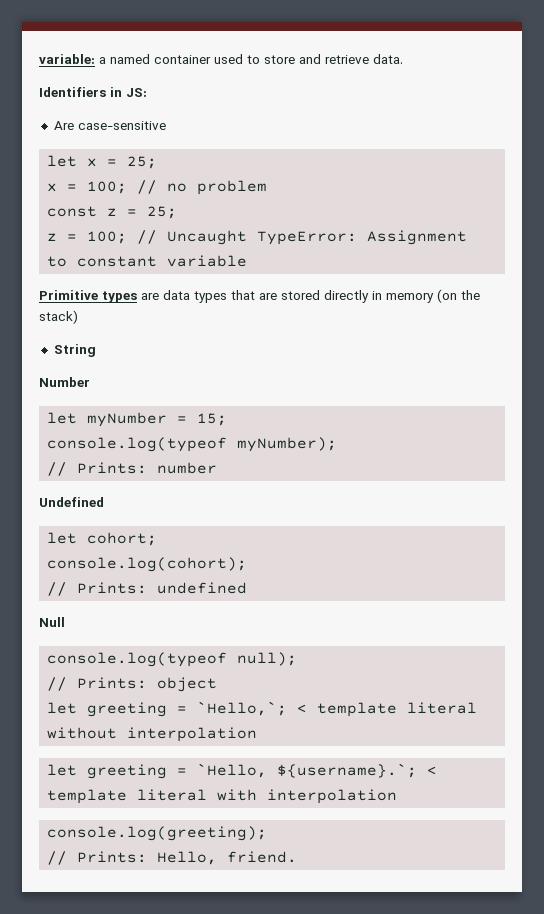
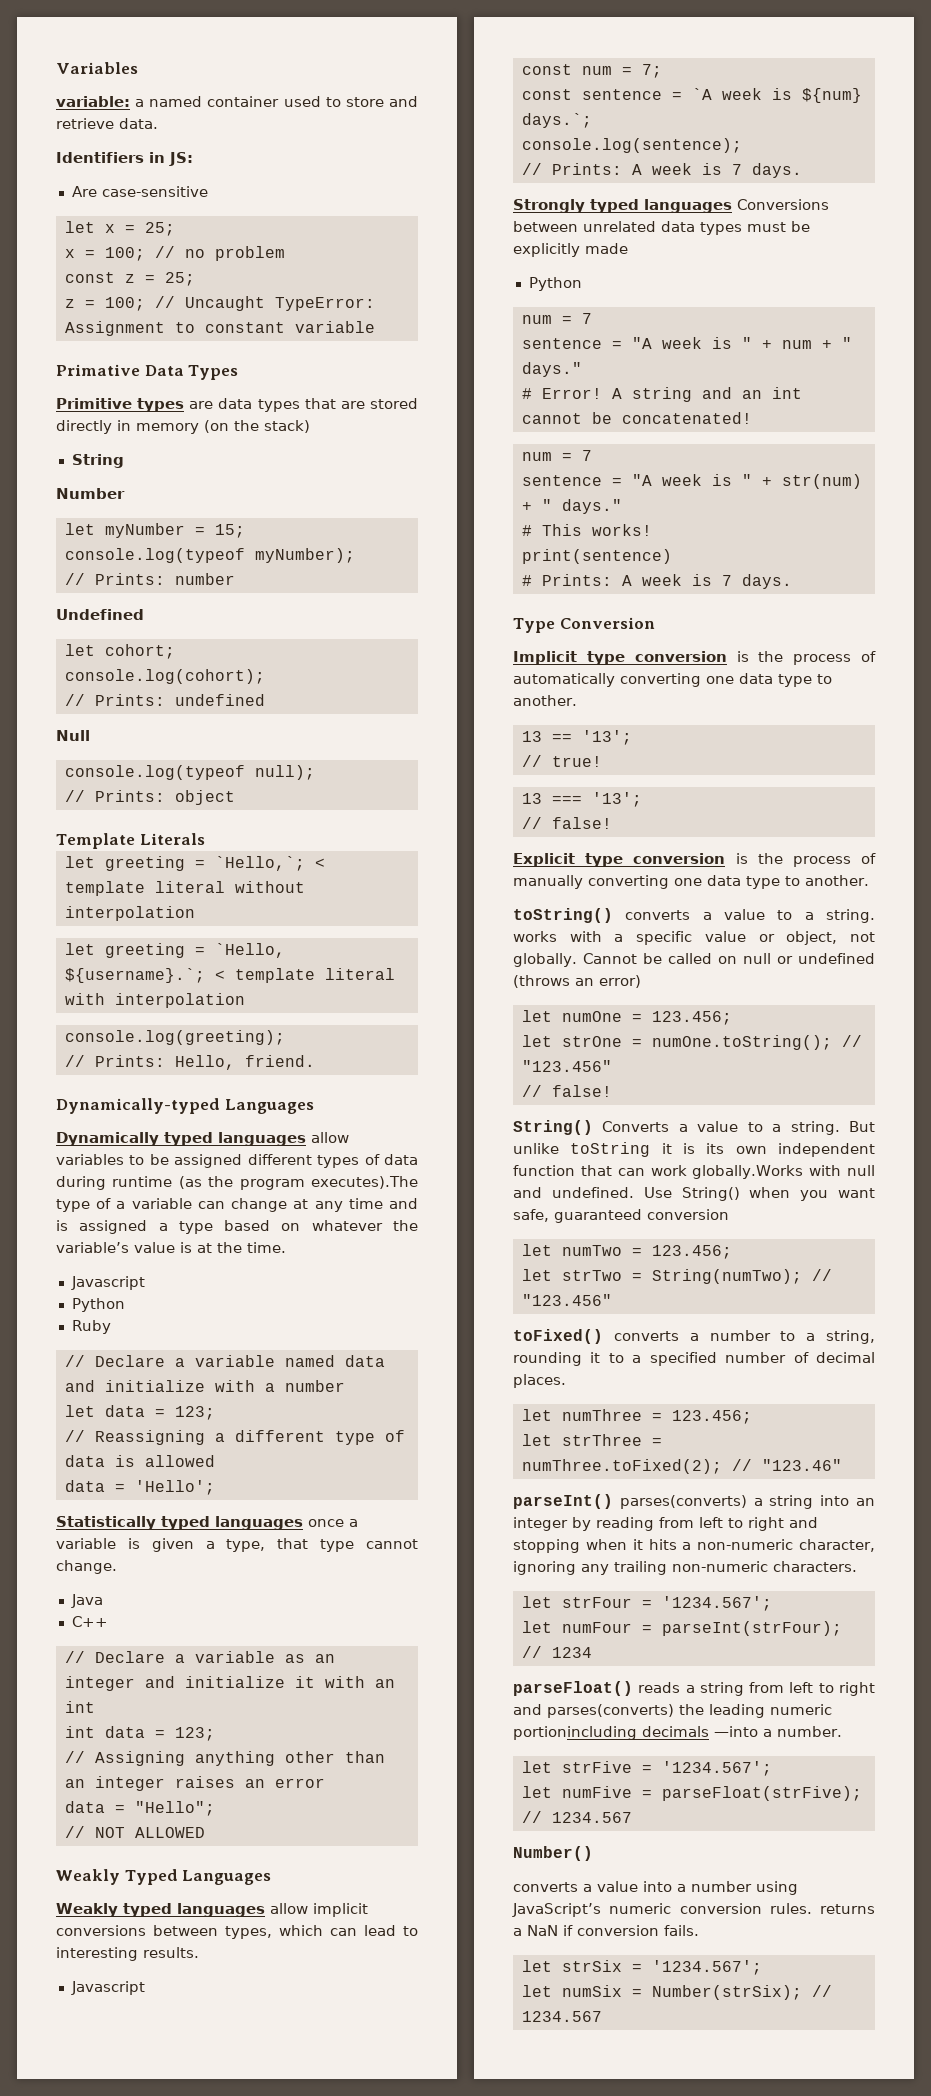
(39, 59) none -> [56,62,138,74] Variables //
(248, 261) none -> [56,364,239,380] // Primative Data Types
(218, 684) none -> [56,833,205,849] // Template Literals
(298, 857) none -> [56,1098,314,1114] [56,1132,349,1146] [56,1154,418,1168] [56,1176,418,1190] [56,1198,419,1212] [56,1220,418,1234] [56,1242,286,1253] [70,1276,145,1290] [71,1298,125,1312] [71,1320,111,1334] [64,1355,385,1367] [64,1380,345,1392] [64,1405,215,1420] [64,1430,405,1445] [64,1455,215,1467] [64,1480,215,1495] [56,1516,358,1530] [56,1538,418,1552] [56,1560,117,1574] [70,1594,103,1608] [71,1616,108,1627] [64,1651,335,1663] [64,1676,395,1691] [64,1701,95,1713] [64,1726,215,1741] [64,1751,385,1766] [64,1776,325,1791] [64,1801,215,1816] [64,1826,205,1838] [56,1869,272,1885] [56,1903,368,1917] [56,1925,418,1939] [56,1947,199,1961] [70,1981,145,1995] [521,64,662,78] [521,88,862,103] [521,113,592,128] [521,138,742,153] [521,163,802,178] [513,199,829,213] [513,221,810,235] [513,243,628,257] [528,277,582,291] [521,313,592,324] [521,337,852,349] [521,362,582,377] [521,387,802,402] [521,412,752,424] [521,450,592,461] [521,474,862,489] [521,499,622,514] [521,524,652,536] [521,549,672,564] [521,574,792,589] [513,617,655,633] [513,651,876,665] [513,673,832,687] [513,695,577,706] [521,730,632,745] [521,755,602,767] [521,792,642,807] [521,817,612,829] [513,853,876,867] [513,875,869,889] [513,908,875,923] [513,931,875,945] [513,953,875,967] [513,975,641,988] [521,1010,732,1025] [521,1035,862,1050] [521,1060,612,1072] [521,1085,612,1097] [513,1120,875,1135] [513,1142,875,1157] [513,1165,875,1179] [513,1187,875,1201] [513,1209,729,1223] [521,1244,732,1259] [521,1269,832,1284] [521,1294,612,1306] [513,1329,875,1344] [513,1352,875,1366] [513,1374,566,1388] [521,1409,752,1424] [521,1434,662,1446] [521,1459,842,1474] [513,1494,875,1509] [513,1517,818,1531] [513,1539,875,1553] [513,1561,857,1575] [521,1596,772,1611] [521,1621,842,1636] [521,1646,592,1658] [513,1681,875,1696] [513,1704,832,1718] [513,1726,842,1740] [521,1761,772,1776] [521,1786,862,1801] [521,1811,632,1823] [513,1846,593,1861] [513,1881,798,1895] [512,1903,875,1917] [513,1925,699,1936] [521,1960,762,1975] [521,1985,832,2000] [521,2011,602,2022] // Dynamically-typed Languages // Dynamically typed languages allow variables to be assigned different types of data during runtime (as the program executes).The type of a variable can change at any time and is assigned a type based on whatever the variable’s value is at the time. // Javascript // Python // Ruby // // Declare a variable named data and initialize with a number // let data = 123; // // Reassigning a different type of data is allowed // data = 'Hello'; // Statistically typed languages once a variable is given a type, that type cannot change. // Java // C++ // // Declare a variable as an integer and initialize it with an int // int data = 123; // // Assigning anything other than an integer raises an error // data = "Hello"; // // NOT ALLOWED // Weakly Typed Languages // Weakly typed languages allow implicit conversions between types, which can lead to interesting results. // Javascript // const num = 7; // const sentence = `A week is ${num} days.`; // console.log(sentence); // // Prints: A week is 7 days. // Strongly typed languages Conversions between unrelated data types must be explicitly made // Python // num = 7 // sentence = "A week is " + num + " days." // # Error! A string and an int cannot be concatenated! // num = 7 // sentence = "A week is " + str(num) + " days." // # This works! // print(sentence) // # Prints: A week is 7 days. // Type Conversion // Implicit type conversion is the process of automatically converting one data type to another. // 13 == '13'; // // true! // 13 === '13'; // // false! // Explicit type conversion is the process of manually converting one data type to another. // toString() converts a value to a string. works with a specific value or object, not globally. Cannot be called on null or undefined (throws an error) // let numOne = 123.456; // let strOne = numOne.toString(); // "123.456" // // false! // String() Converts a value to a string. But unlike toString it is its own independent function that can work globally.Works with null and undefined. Use String() when you want safe, guaranteed conversion // let numTwo = 123.456; // let strTwo = String(numTwo); // "123.456" // toFixed() converts a number to a string, rounding it to a specified number of decimal places. // let numThree = 123.456; // let strThree = numThree.toFixed(2); // "123.46" // parseInt() parses(converts) a string into an integer by reading from left to right and stopping when it hits a non-numeric character, ignoring any trailing non-numeric characters. // let strFour = '1234.567'; // let numFour = parseInt(strFour); // 1234 // parseFloat() reads a string from left to right and parses(converts) the leading numeric portionincluding decimals —into a number. // let strFive = '1234.567'; // let numFive = parseFloat(strFive); // 1234.567 // Number() // converts a value into a number using JavaScript’s numeric conversion rules. returns a NaN if conversion fails. // let strSix = '1234.567'; // let numSix = Number(strSix); // 1234.567

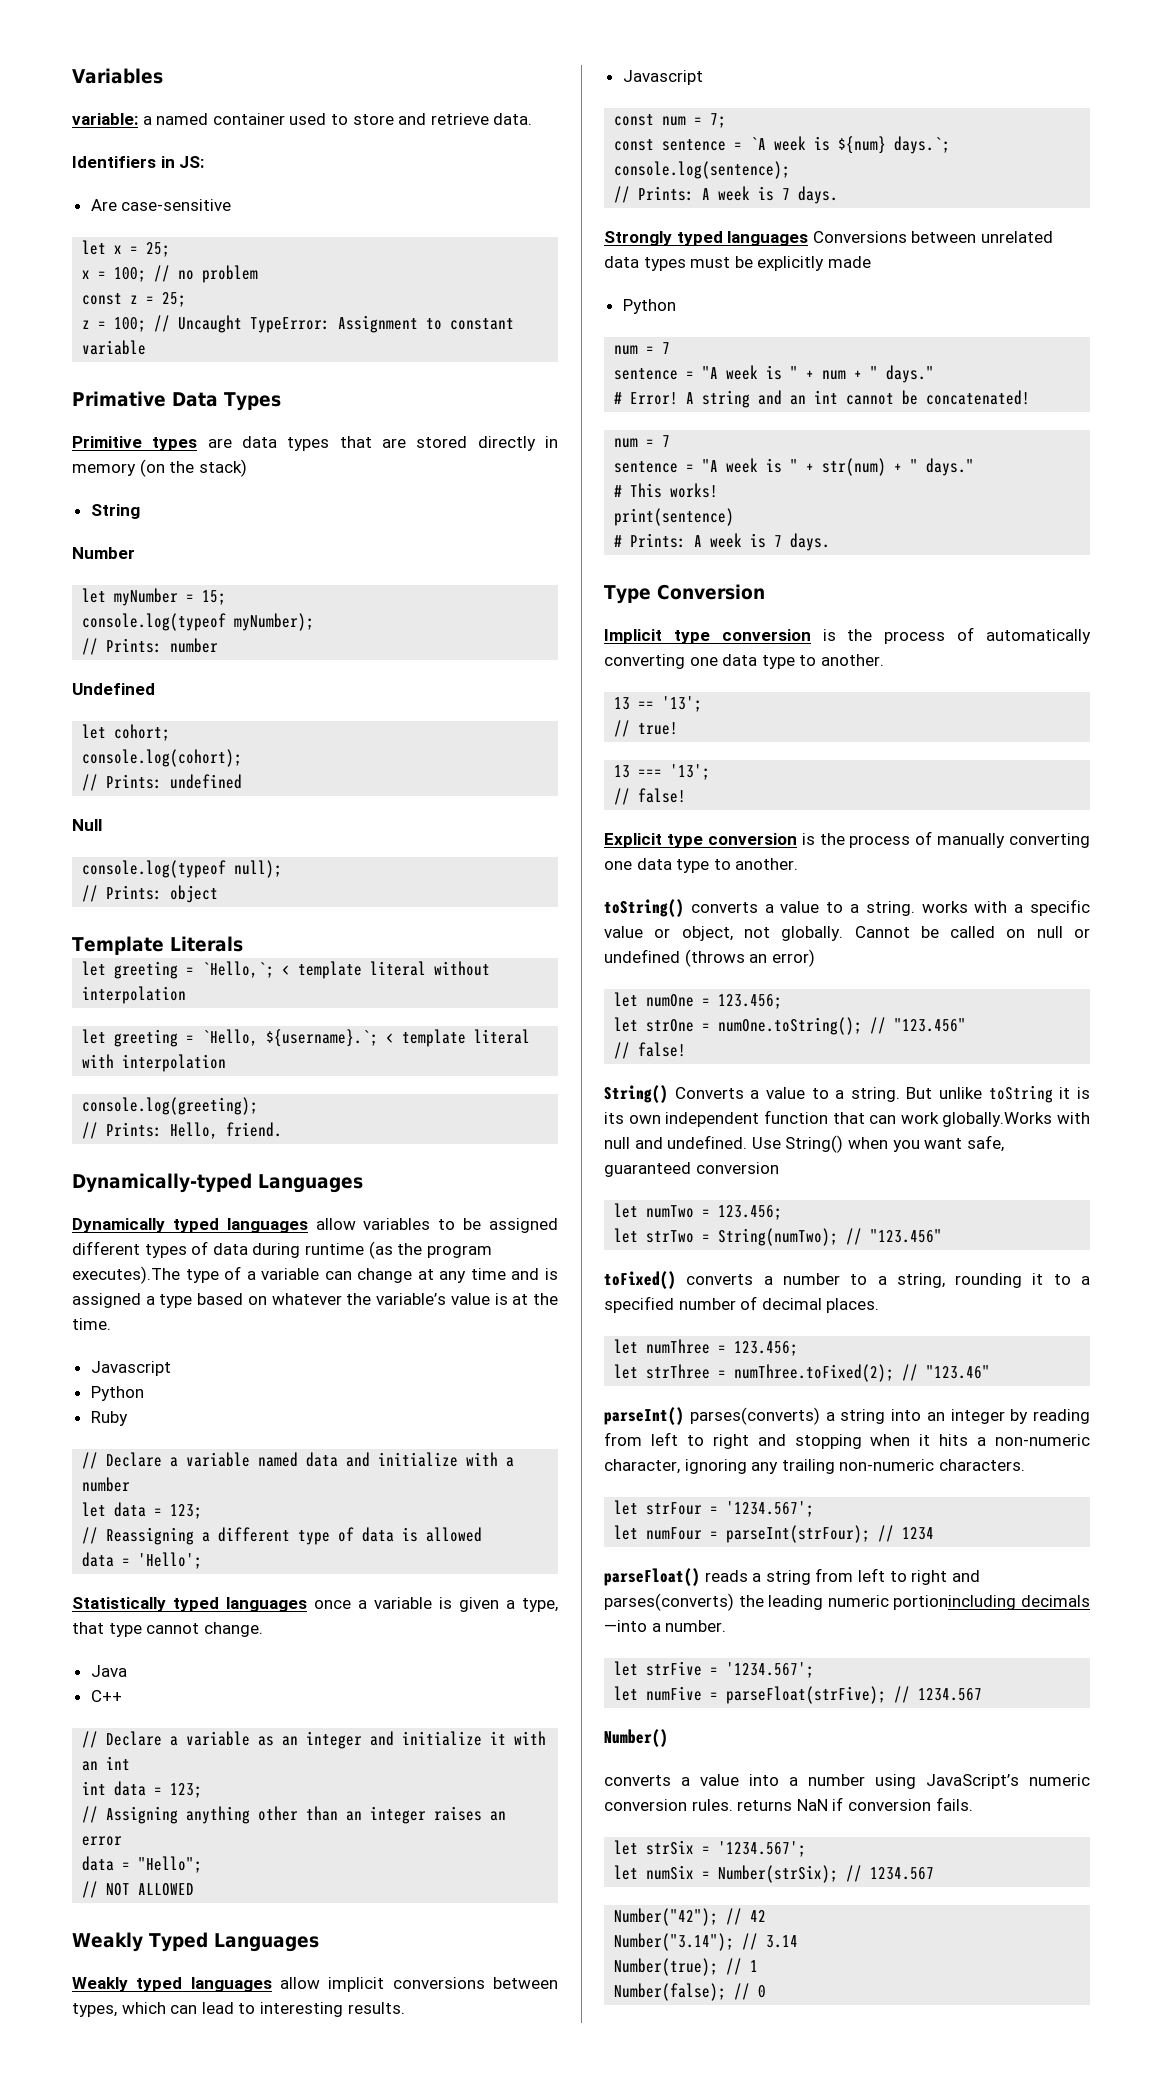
[513,1928,522,1936] a -> (793, 1805) none
(602, 2016) none -> [614,1908,767,1926] [614,1933,799,1951] [614,1958,759,1976] [614,1983,767,2001] // Number("42"); // 42 // Number("3.14"); // 3.14 // Number(true); // 1 // Number(false); // 0

